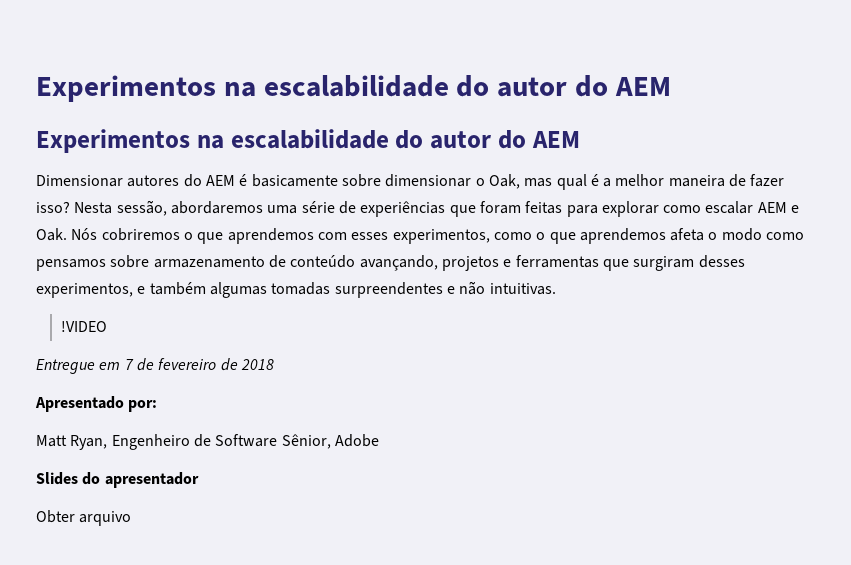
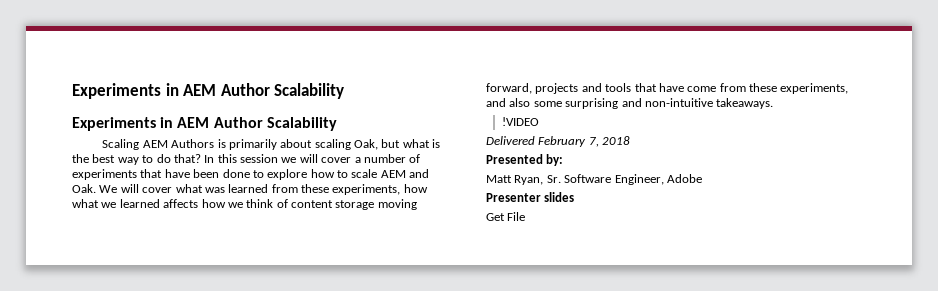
[36,75,671,102] [36,129,580,153] [36,174,785,190] [36,200,800,217] [36,228,805,244] [36,255,745,271] [36,281,556,298] [60,321,107,332] [36,358,238,374] Experimentos na escalabilidade do autor do AEM // Experimentos na escalabilidade do autor do AEM // Dimensionar autores do AEM é basicamente sobre dimensionar o Oak, mas qual é a melhor maneira de fazer isso? Nesta sessão, abordaremos uma série de experiências que foram feitas para explorar como escalar AEM e Oak. Nós cobriremos o que aprendemos com esses experimentos, como o que aprendemos afeta o modo como pensamos sobre armazenamento de conteúdo avançando, projetos e ferramentas que surgiram desses experimentos, e também algumas tomadas surpreendentes e não intuitivas. // !VIDEO // Entregue em 7 de fevereiro de -> [72,83,345,99] [72,117,337,131] [102,139,441,150] [72,154,421,165] [72,169,430,180] [72,184,428,195] [72,199,417,210] [486,83,849,94] [486,98,774,109] [501,117,539,126] [486,136,599,147] Experiments in AEM Author Scalability // Experiments in AEM Author Scalability // Scaling AEM Authors is primarily about scaling Oak, but what is the best way to do that? In this session we will cover a number of experiments that have been done to explore how to scale AEM and Oak. We will cover what was learned from these experiments, how what we learned affects how we think of content storage moving forward, projects and tools that have come from these experiments, and also some surprising and non-intuitive takeaways. // !VIDEO // Delivered February 7,
[35,396,158,412] Apresentado por: -> [486,154,564,166] Presented by:
[111,434,379,450] [36,472,199,488] [36,510,132,526] Engenheiro de Software Sênior, Adobe // Slides do apresentador // Obter arquivo -> [546,174,702,185] [486,192,575,202] [486,212,526,221] Sr. Software Engineer, Adobe // Presenter slides // Get File

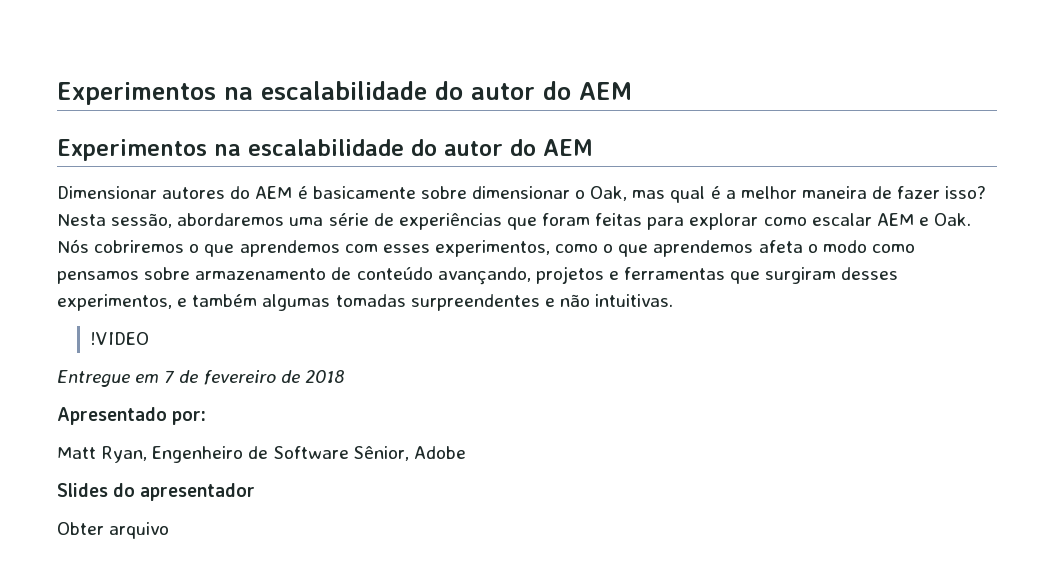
[72,83,345,99] [72,117,337,131] [102,139,441,150] [72,154,421,165] [72,169,430,180] [72,184,428,195] [72,199,417,210] [486,83,849,94] [486,98,774,109] [501,117,539,126] [486,136,599,147] Experiments in AEM Author Scalability // Experiments in AEM Author Scalability // Scaling AEM Authors is primarily about scaling Oak, but what is the best way to do that? In this session we will cover a number of experiments that have been done to explore how to scale AEM and Oak. We will cover what was learned from these experiments, how what we learned affects how we think of content storage moving forward, projects and tools that have come from these experiments, and also some surprising and non-intuitive takeaways. // !VIDEO // Delivered February 7, -> [57,81,632,105] [57,139,593,161] [57,186,987,203] [57,213,972,230] [57,239,915,257] [57,266,899,285] [57,294,674,311] [90,332,150,345] [57,370,300,387] Experimentos na escalabilidade do autor do AEM // Experimentos na escalabilidade do autor do AEM // Dimensionar autores do AEM é basicamente sobre dimensionar o Oak, mas qual é a melhor maneira de fazer isso? Nesta sessão, abordaremos uma série de experiências que foram feitas para explorar como escalar AEM e Oak. Nós cobriremos o que aprendemos com esses experimentos, como o que aprendemos afeta o modo como pensamos sobre armazenamento de conteúdo avançando, projetos e ferramentas que surgiram desses experimentos, e também algumas tomadas surpreendentes e não intuitivas. // !VIDEO // Entregue em 7 de fevereiro de
[486,154,564,166] Presented by: -> [57,407,207,425] Apresentado por:
[546,174,702,185] [486,192,575,202] [486,212,526,221] Sr. Software Engineer, Adobe // Presenter slides // Get File -> [152,446,466,463] [57,483,256,501] [57,522,170,539] Engenheiro de Software Sênior, Adobe // Slides do apresentador // Obter arquivo

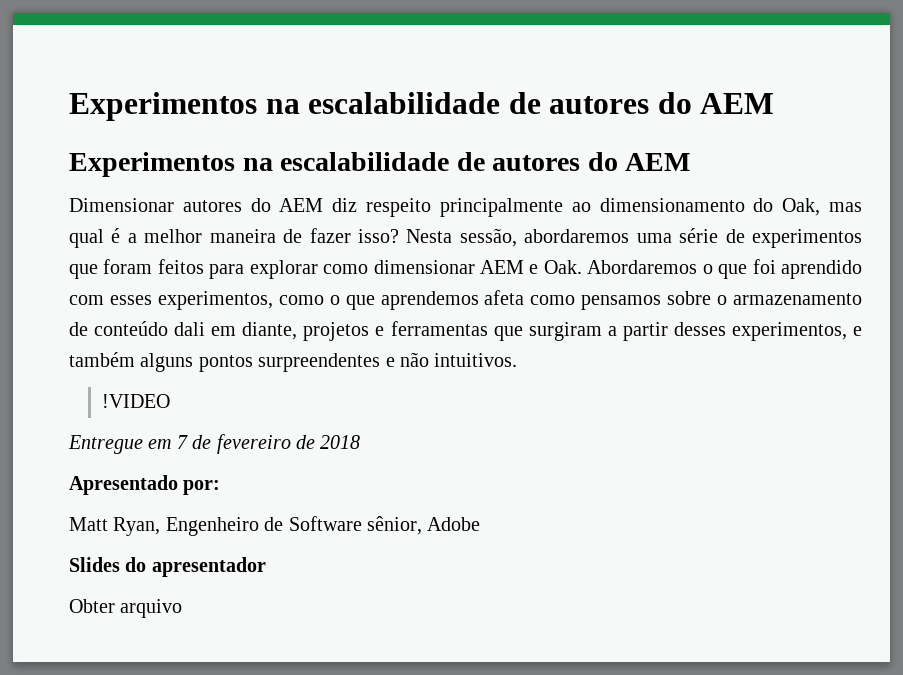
[57,81,535,105] Experimentos na escalabilidade do autor -> [69,92,650,121] Experimentos na escalabilidade de autores
[411,139,503,156] do autor -> [456,152,581,171] de autores
[297,186,586,199] é basicamente sobre dimensionar o -> [332,198,774,217] diz respeito principalmente ao dimensionamento do
[398,213,502,230] experiências -> [752,229,863,248] experimentos
[595,213,643,226] feitas -> [157,259,204,274] feitos
[811,213,872,226] escalar -> [373,260,475,274] dimensionar
[57,239,340,257] Nós cobriremos o que aprendemos -> [587,259,863,279] Abordaremos o que foi aprendido
[807,240,867,253] o modo -> (525, 297) none
(191, 273) none -> [717,295,728,305] o
[437,267,531,285] avançando, -> [174,322,298,340] dali em diante,
(837, 275) none -> [607,322,668,341] a partir
[262,294,406,311] algumas tomadas -> [140,353,253,372] alguns pontos
[595,294,674,307] intuitivas. -> [434,353,518,367] intuitivos.
[353,446,409,461] Sênior, -> [367,516,422,535] sênior,

